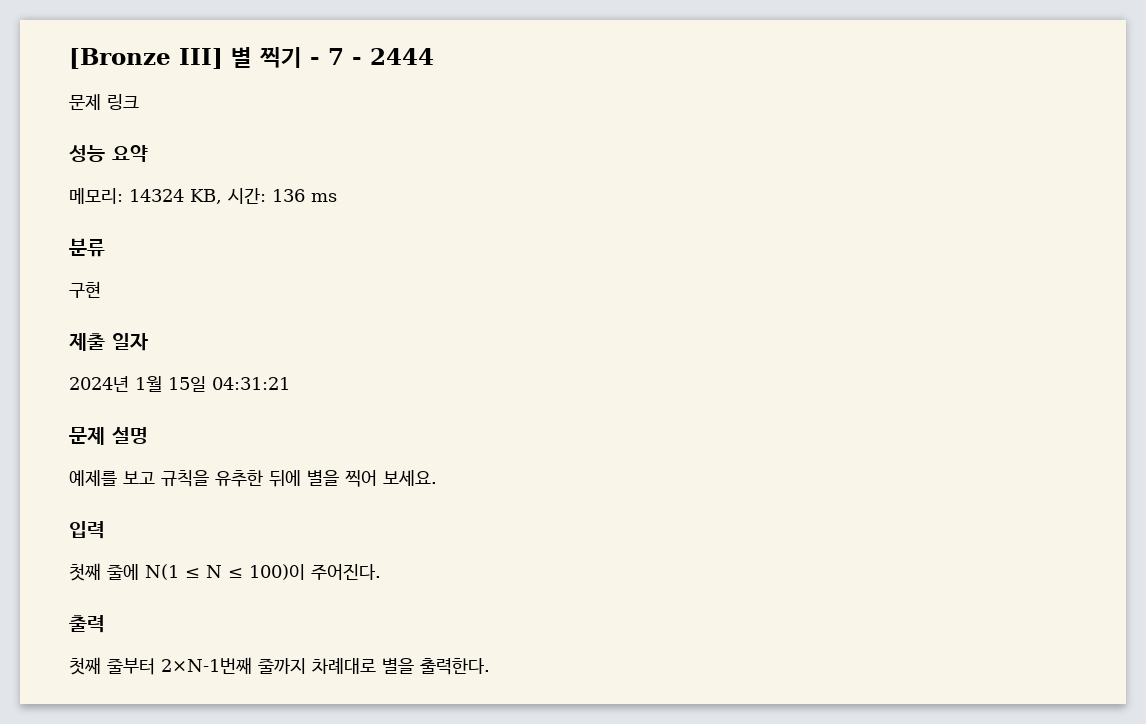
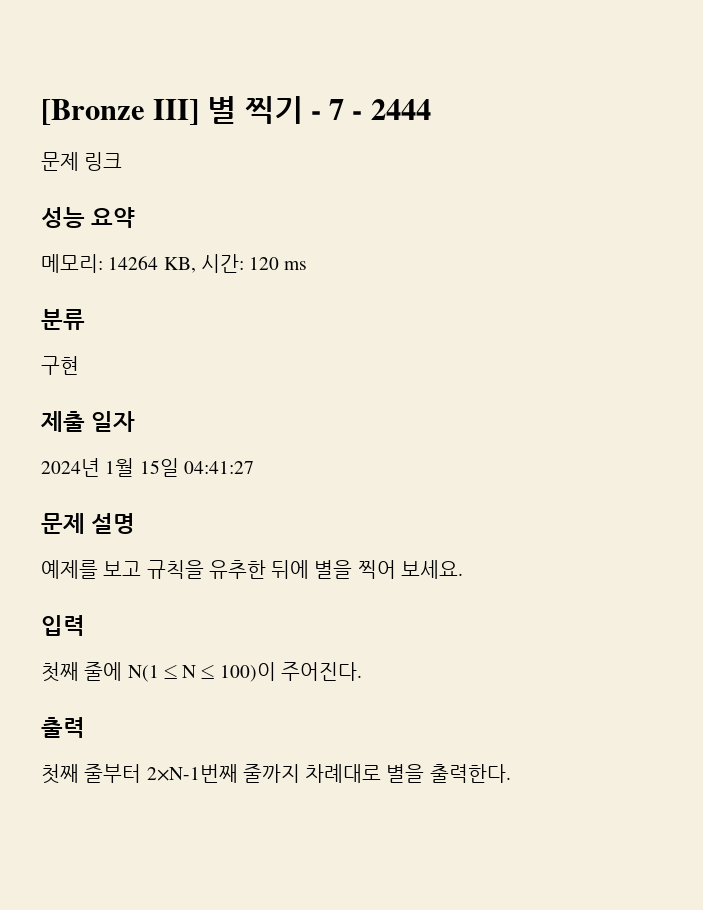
[129,189,184,202] 14324 -> [108,256,159,270] 14264
[272,189,305,202] 136 -> [249,257,280,270] 120
[212,377,290,390] 04:31:21 -> [183,461,254,474] 04:41:27

